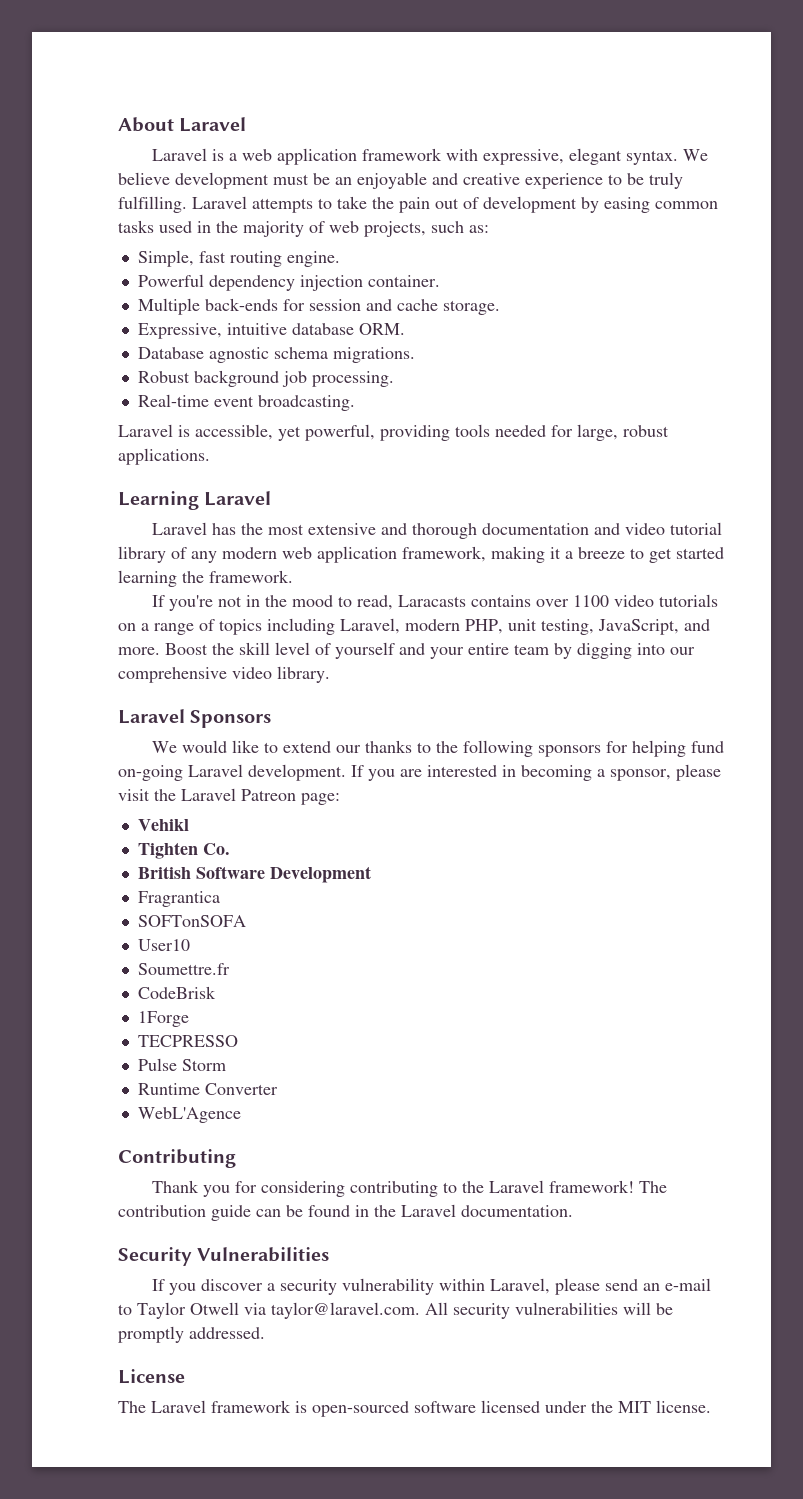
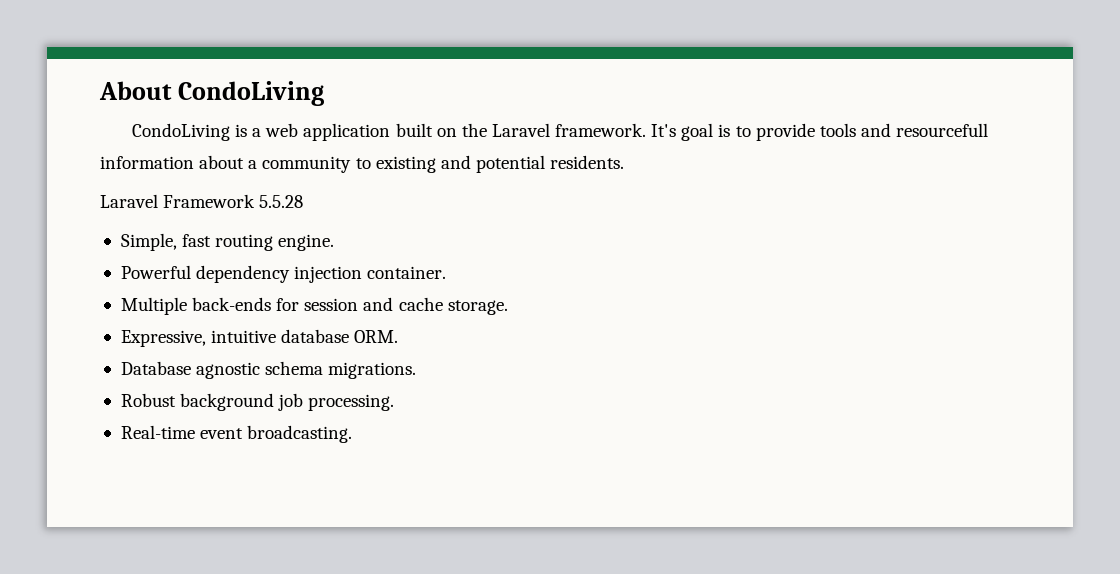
[179,117,247,132] [152,148,208,161] Laravel // Laravel -> [177,81,324,106] [131,123,230,141] CondoLiving // CondoLiving
[362,148,709,165] [118,172,683,189] [118,196,718,213] [118,220,489,237] framework with expressive, elegant syntax. We believe development must be an enjoyable and creative experience to be truly fulfilling. Laravel attempts to take the pain out of development by easing common tasks used in the majority of web projects, such as: -> [395,123,989,141] [100,155,625,173] [100,194,304,208] built on the Laravel framework. It's goal is to provide tools and resourcefull information about a community to existing and potential residents. // Laravel Framework 5.5.28
[118,424,669,441] [118,448,210,465] [118,491,272,510] [152,522,723,539] [118,546,724,563] [118,570,293,587] [152,594,719,611] [118,618,710,635] [118,642,695,659] [118,666,330,683] [118,709,272,728] [152,740,725,757] [118,764,721,781] [118,788,340,805] [137,819,189,831] [137,842,230,859] [137,866,371,883] [137,891,220,907] [137,915,246,927] [137,939,190,951] [137,963,230,975] [137,986,216,999] [137,1011,189,1027] [137,1035,238,1047] [137,1058,226,1071] [137,1083,278,1095] [137,1107,241,1123] [118,1149,236,1168] [152,1180,668,1197] [118,1204,573,1221] [118,1247,330,1266] [152,1278,712,1295] [118,1302,673,1319] [118,1326,265,1343] [118,1369,185,1384] [118,1400,711,1417] // Laravel is accessible, yet powerful, providing tools needed for large, robust applications. // Learning Laravel // Laravel has the most extensive and thorough documentation and video tutorial library of any modern web application framework, making it a breeze to get started learning the framework. // If you're not in the mood to read, Laracasts contains over 1100 video tutorials on a range of topics including Laravel, modern PHP, unit testing, JavaScript, and more. Boost the skill level of yourself and your entire team by digging into our comprehensive video library. // Laravel Sponsors // We would like to extend our thanks to the following sponsors for helping fund on-going Laravel development. If you are interested in becoming a sponsor, please visit the Laravel Patreon page: // Vehikl // Tighten Co. // British Software Development // Fragrantica // SOFTonSOFA // User10 // Soumettre.fr // CodeBrisk // 1Forge // TECPRESSO // Pulse Storm // Runtime Converter // WebL'Agence // Contributing // Thank you for considering contributing to the Laravel framework! The contribution guide can be found in the Laravel documentation. // Security Vulnerabilities // If you discover a security vulnerability within Laravel, please send an e-mail to Taylor Otwell via taylor@laravel.com. All security vulnerabilities will be promptly addressed. // License // The Laravel framework is open-sourced software licensed under the MIT license. -> (353, 434) none

